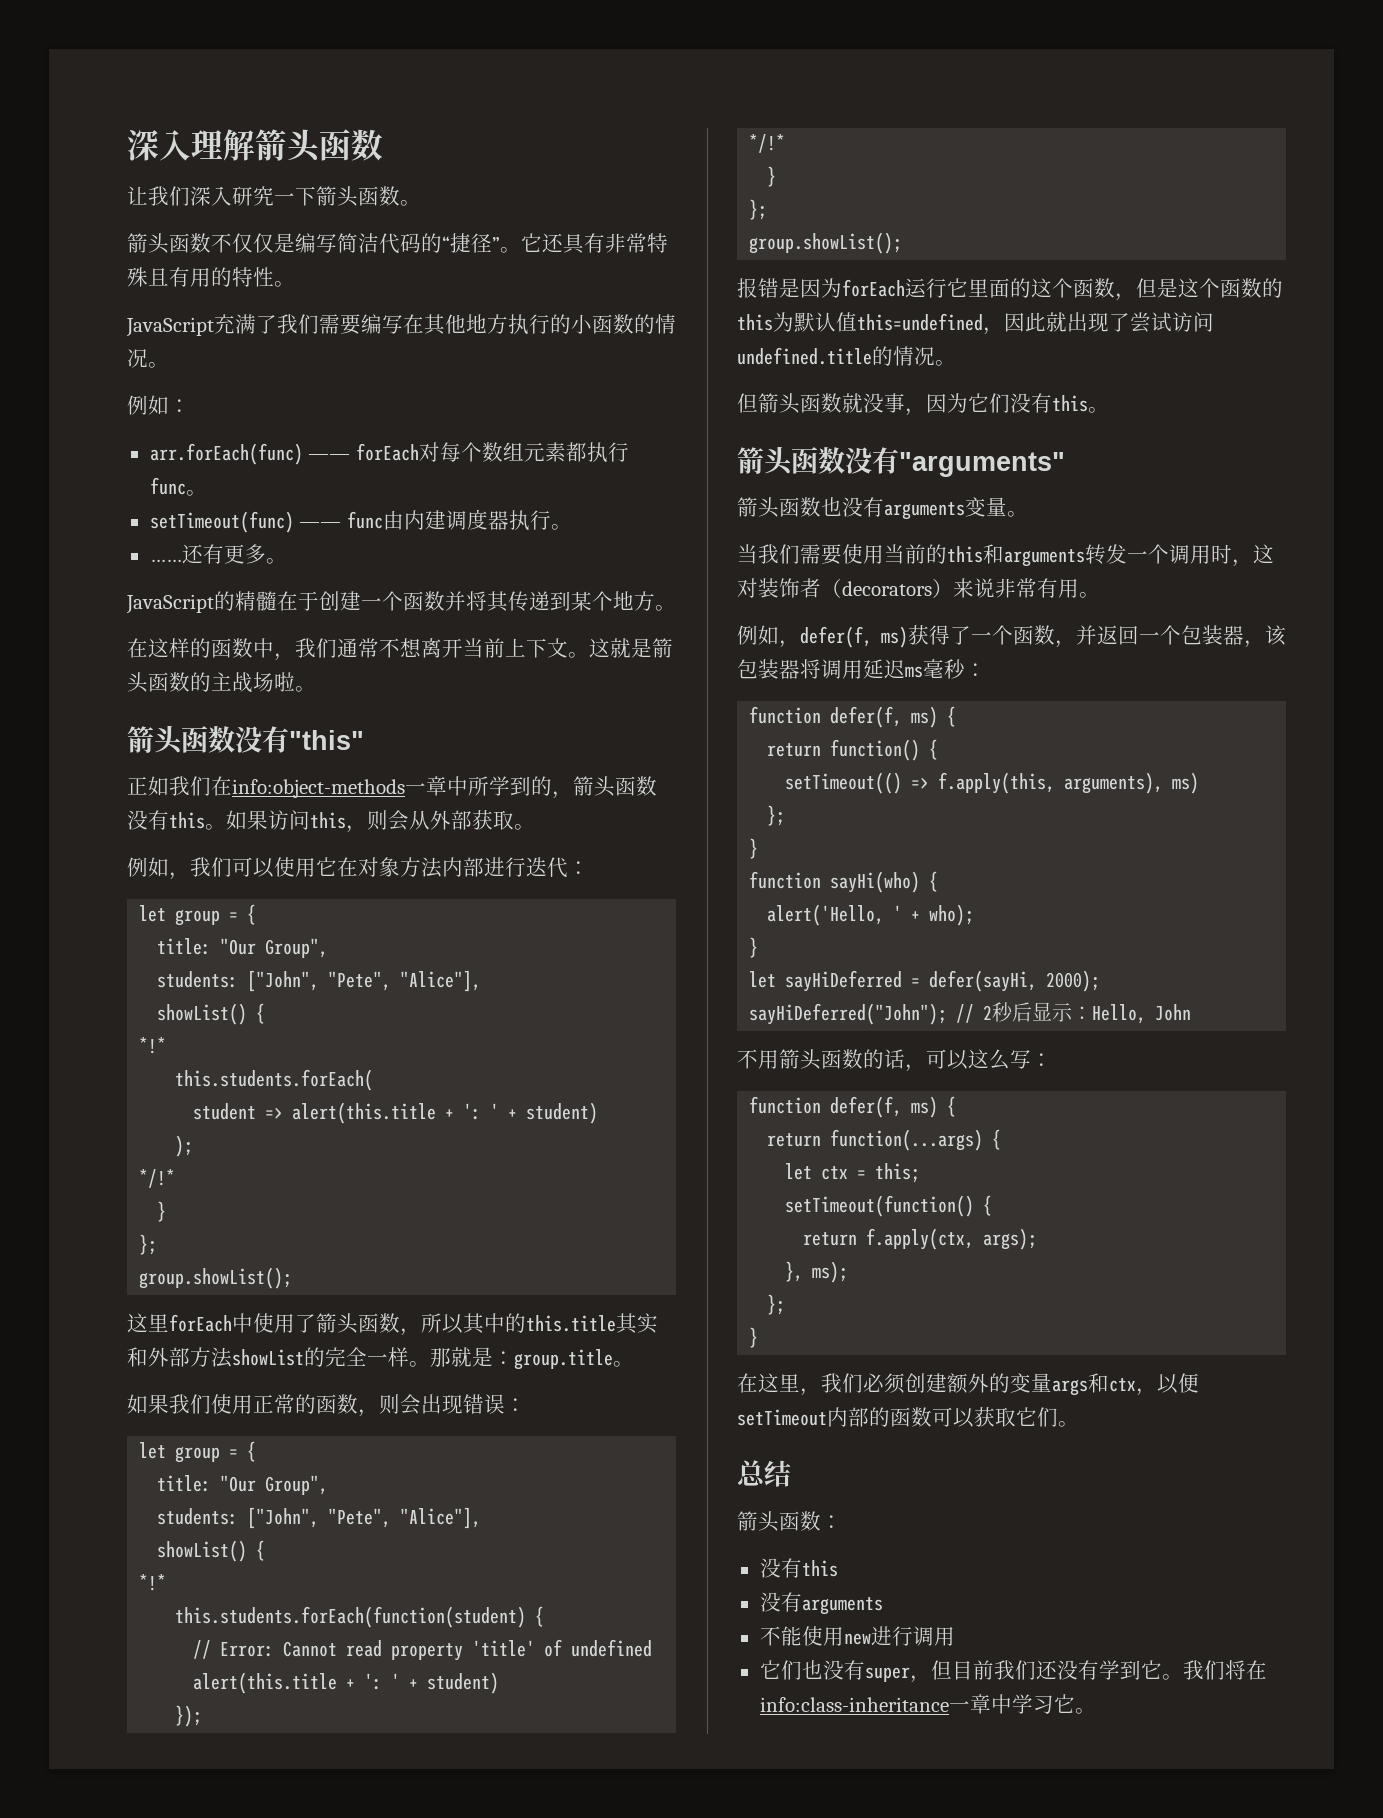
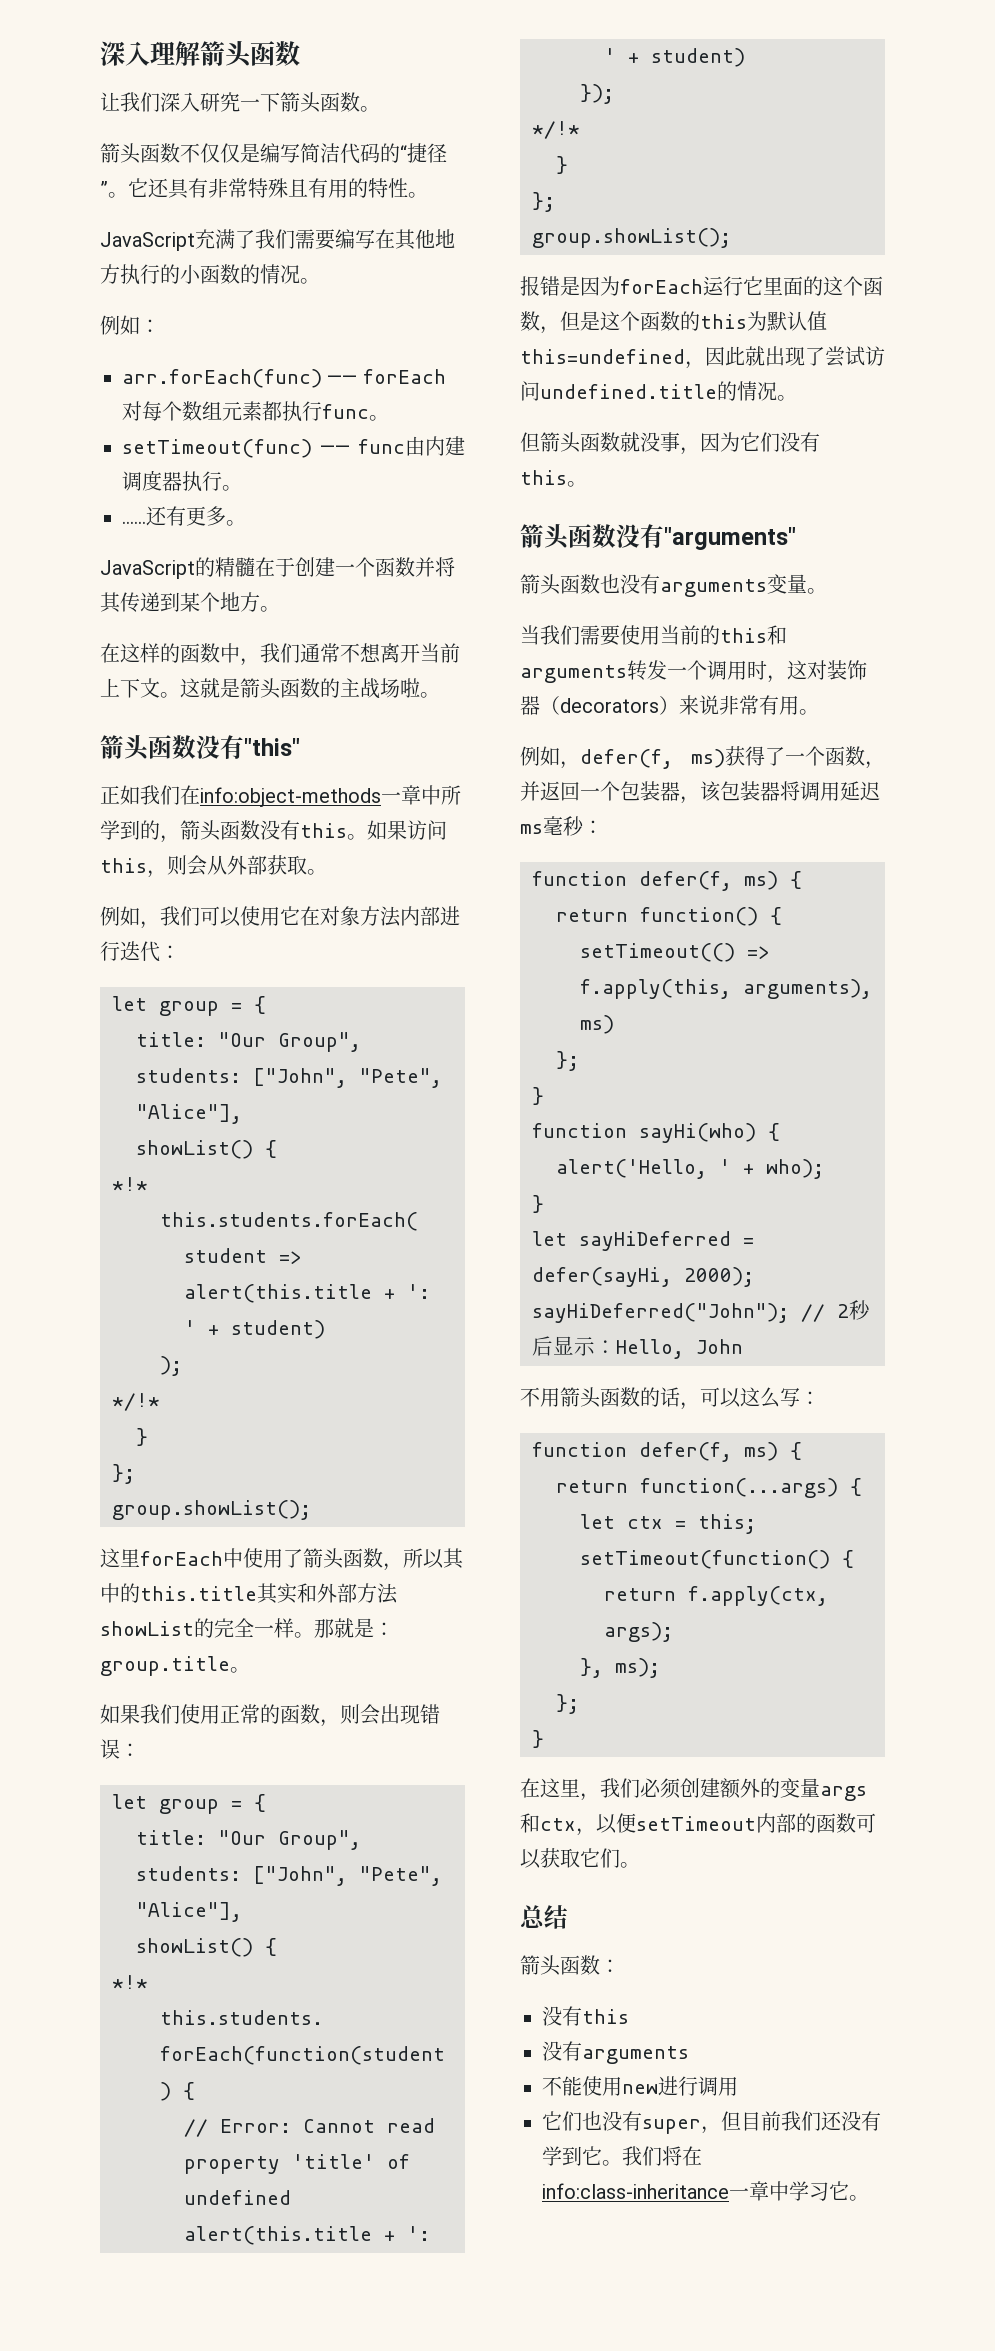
[800,578,821,598] 者 -> [520,696,540,715] 器

